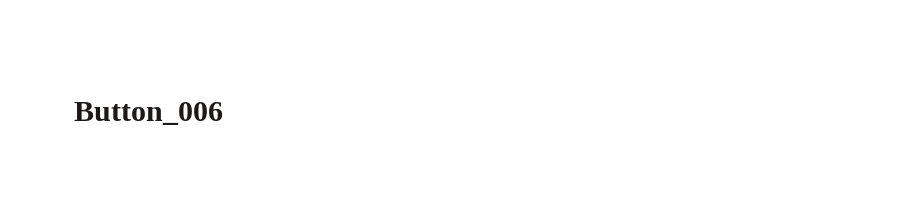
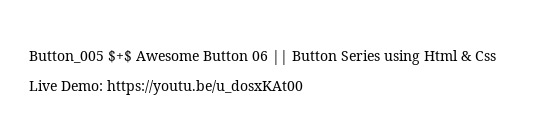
[74,102,223,125] Button_006 -> [29,50,496,65] [29,80,303,95] Button_005 $+$ Awesome Button 06 || Button Series using Html & Css // Live Demo: https://youtu.be/u_dosxKAt00

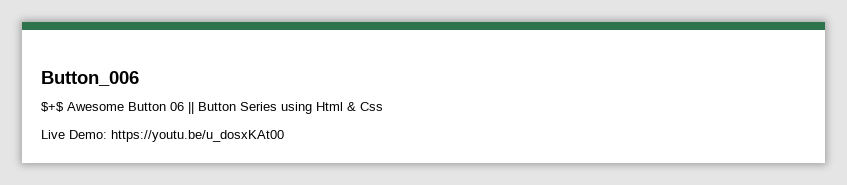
[29,51,104,63] Button_005 -> [41,71,139,86] Button_006 //

